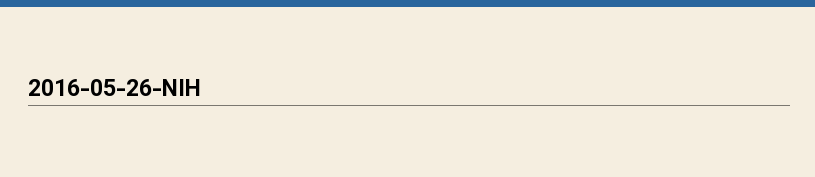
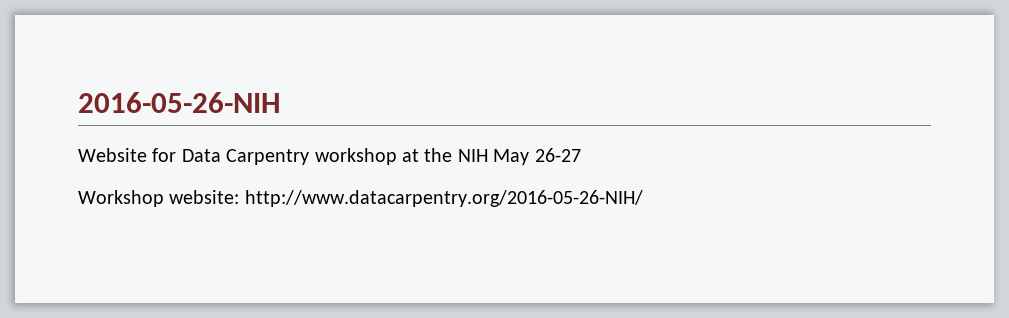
(201, 87) none -> [78,148,581,165] [78,190,643,207] // Website for Data Carpentry workshop at the NIH May 26-27 // Workshop website: http://www.datacarpentry.org/2016-05-26-NIH/

